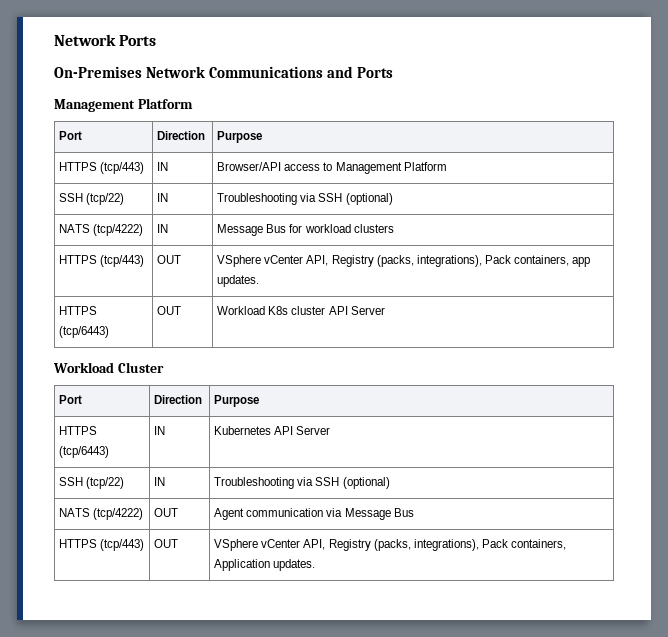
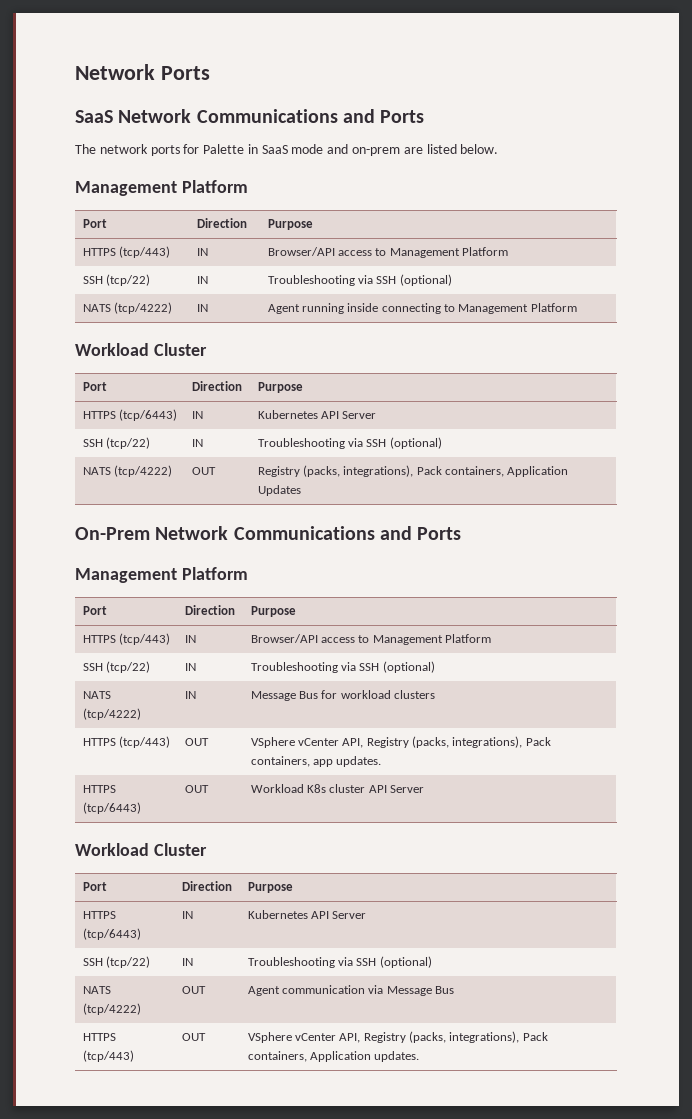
[54,66,142,78] On-Premises -> [75,109,425,123] [75,144,499,156] [75,180,248,196] [82,219,107,228] [196,218,247,228] [267,219,313,230] [82,246,170,258] [196,248,208,256] [267,247,509,258] [82,274,150,286] [196,276,208,284] [267,274,452,286] [82,302,172,314] [196,304,208,312] [267,303,577,314] [75,343,207,356] [82,382,107,391] [191,381,242,391] [257,382,303,393] [82,409,177,421] [191,411,203,419] [257,410,377,419] [82,437,150,449] [191,439,203,447] [257,437,442,449] [82,465,172,477] [191,467,216,475] [257,465,569,477] [257,485,301,496] [75,527,150,540] SaaS Network Communications and Ports // The network ports for Palette in SaaS mode and on-prem are listed below. // Management Platform // Port | Direction | Purpose // HTTPS (tcp/443) | IN | Browser/API access to Management Platform // SSH (tcp/22) | IN | Troubleshooting via SSH (optional) // NATS (tcp/4222) | IN | Agent running inside connecting to Management Platform // Workload Cluster // Port | Direction | Purpose // HTTPS (tcp/6443) | IN | Kubernetes API Server // SSH (tcp/22) | IN | Troubleshooting via SSH (optional) // NATS (tcp/4222) | OUT | Registry (packs, integrations), Pack containers, Application Updates // On-Prem

